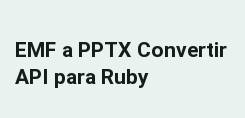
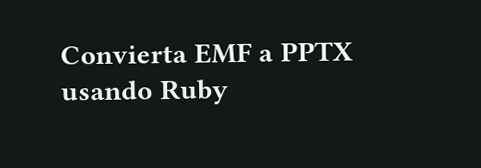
(15, 49) none -> [60,44,188,65] Convierta
[137,42,228,57] [15,69,96,88] Convertir API para -> [60,80,153,101] usando

